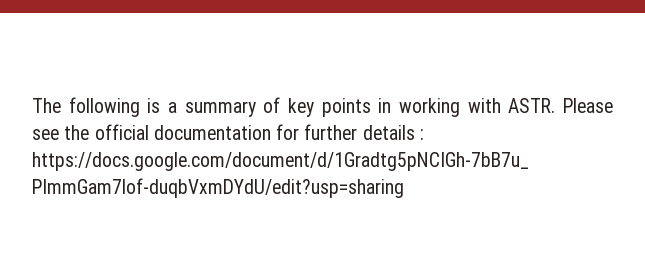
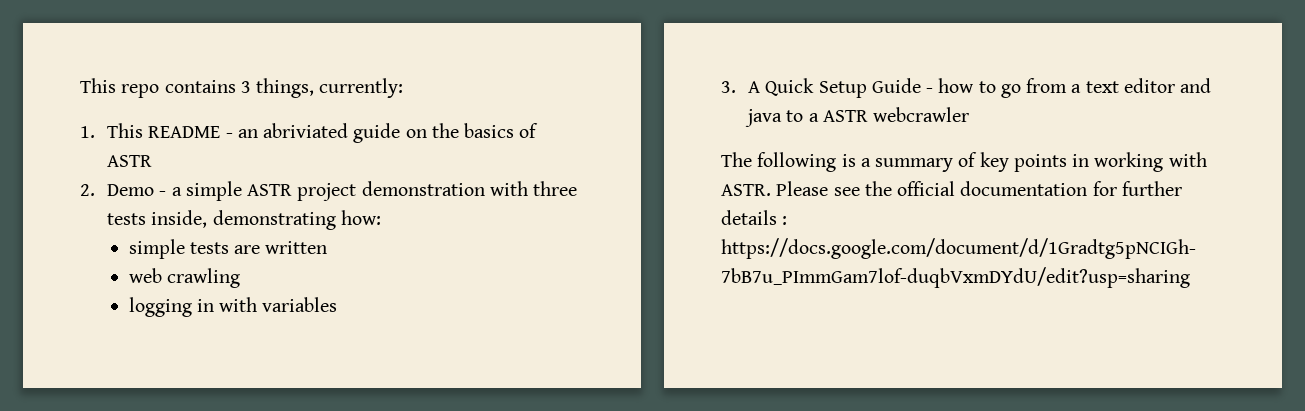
(32, 105) none -> [80,78,404,98] [80,123,539,143] [107,155,153,167] [80,181,578,201] [107,210,381,230] [128,239,328,259] [128,268,240,288] [128,297,338,317] [721,78,1212,98] [745,107,970,127] This repo contains 3 things, currently: // 1. This README - an abriviated guide on the basics of ASTR // 2. Demo - a simple ASTR project demonstration with three tests inside, demonstrating how: // simple tests are written // web crawling // logging in with variables // 3. A Quick Setup Guide - how to go from a text editor and java to a ASTR webcrawler //

